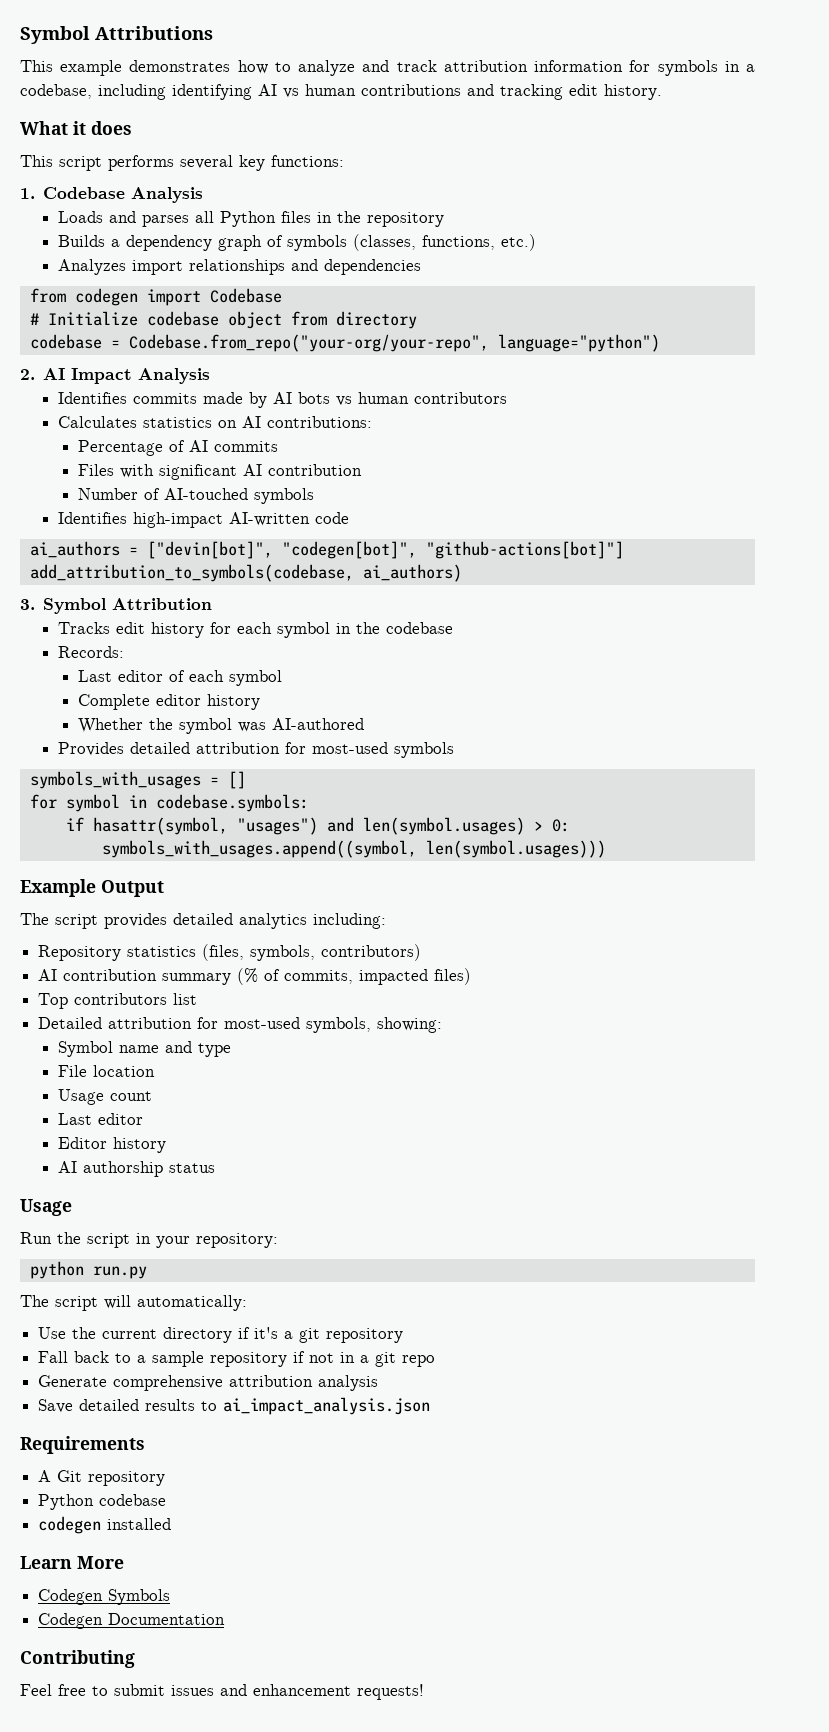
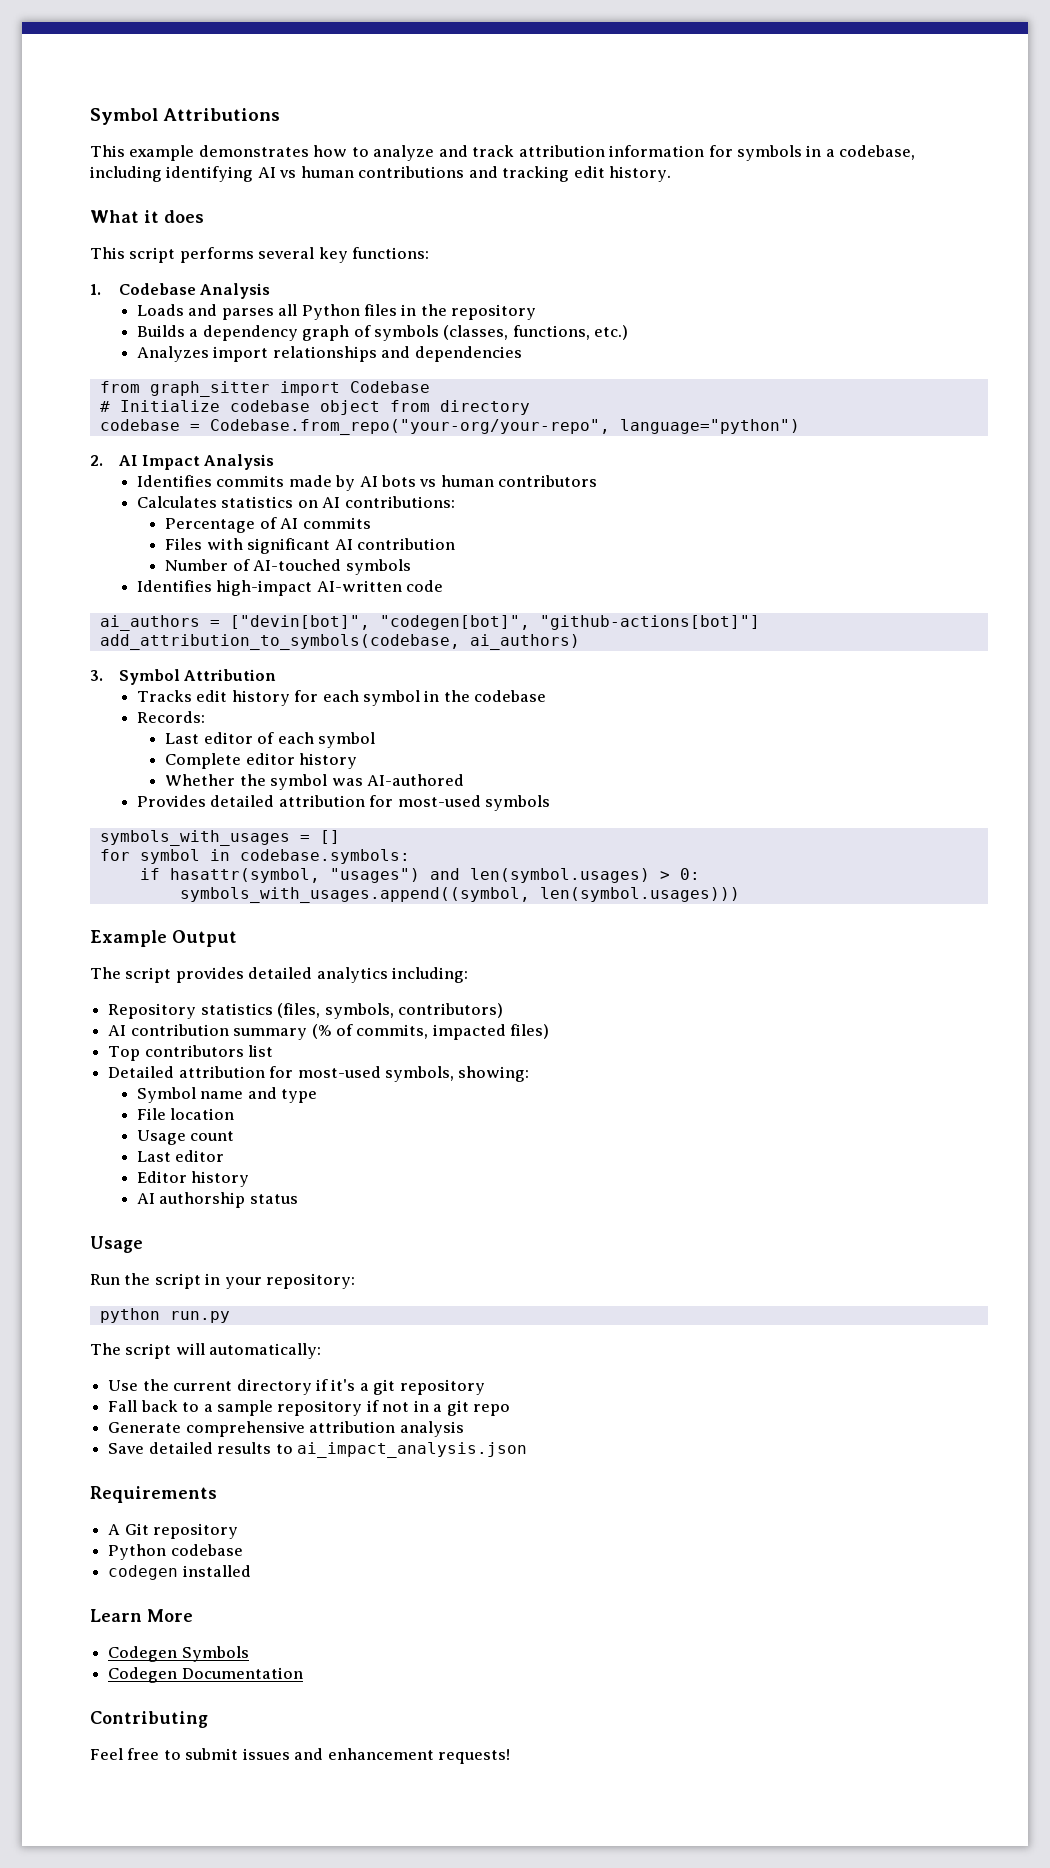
[74,288,138,306] codegen -> [149,381,270,397] graph_sitter

